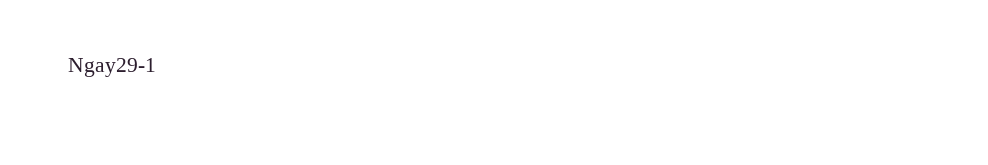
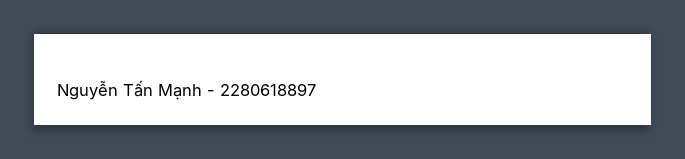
[68,58,156,77] Ngay29-1 -> [57,80,316,100] Nguyễn Tấn Mạnh - 2280618897

